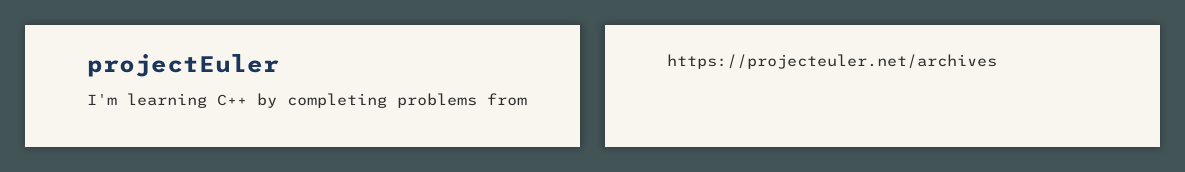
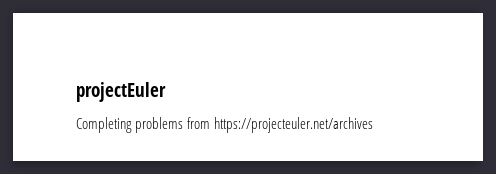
[87,93,387,108] I'm learning C++ by completing -> [76,117,132,133] Completing

